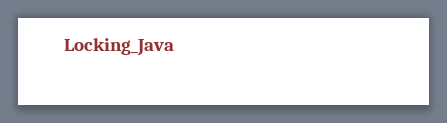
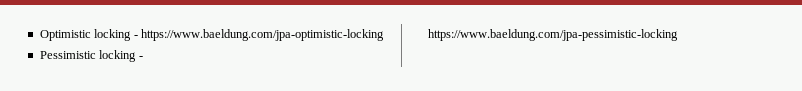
[64,38,174,56] Locking_Java -> [39,29,384,41] [39,50,143,62] [427,29,678,41] Optimistic locking - https://www.baeldung.com/jpa-optimistic-locking // Pessimistic locking - https://www.baeldung.com/jpa-pessimistic-locking

